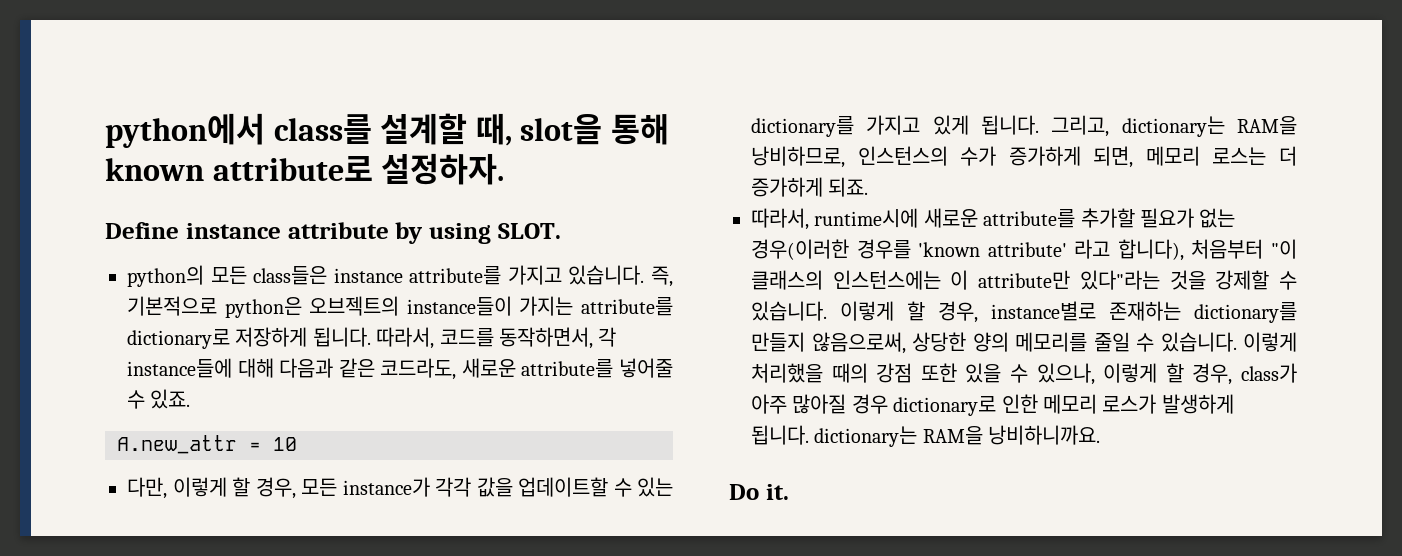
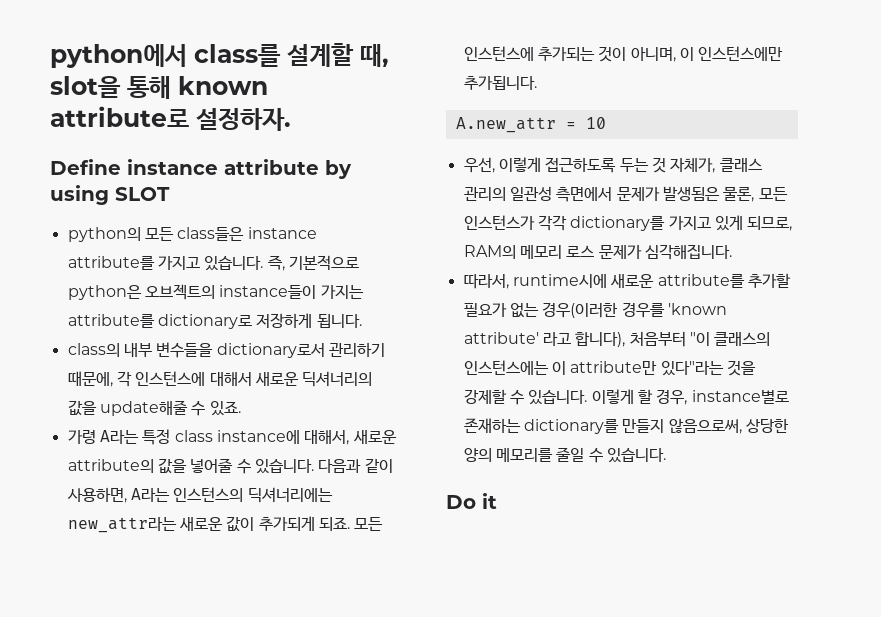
[497,223,561,239] SLOT. -> [115,187,170,201] SLOT
[376,327,617,349] [127,358,673,380] [127,389,191,409] [117,435,297,454] [127,477,673,499] [751,115,1297,137] [751,146,1297,168] [751,177,869,197] 따라서, 코드를 동작하면서, 각 instance들에 대해 다음과 같은 코드라도, 새로운 attribute를 넣어줄 수 있죠. // A.new_attr = 10 // 다만, 이렇게 할 경우, 모든 instance가 각각 값을 업데이트할 수 있는 dictionary를 가지고 있게 됩니다. 그리고, dictionary는 RAM을 낭비하므로, 인스턴스의 수가 증가하게 되면, 메모리 로스는 더 증가하게 되죠. -> [67,342,385,358] [67,371,373,387] [67,400,241,416] [67,429,397,445] [67,458,393,474] [66,487,333,503] [67,516,384,533] [463,46,784,62] [463,76,537,90] [455,117,606,133] [463,157,762,173] [463,186,788,202] [463,215,793,231] [463,244,732,260] // class의 내부 변수들을 dictionary로서 관리하기 때문에, 각 인스턴스에 대해서 새로운 딕셔너리의 값을 update해줄 수 있죠. // 가령 A라는 특정 class instance에 대해서, 새로운 attribute의 값을 넣어줄 수 있습니다. 다음과 같이 사용하면, A라는 인스턴스의 딕셔너리에는 new_attr라는 새로운 값이 추가되게 되죠. 모든 인스턴스에 추가되는 것이 아니며, 이 인스턴스에만 추가됩니다. // A.new_attr = 10 // 우선, 이렇게 접근하도록 두는 것 자체가, 클래스 관리의 일관성 측면에서 문제가 발생됨은 물론, 모든 인스턴스가 각각 dictionary를 가지고 있게 되므로, RAM의 메모리 로스 문제가 심각해집니다.
[1243,332,1297,352] [751,363,1297,385] [751,394,1234,416] [751,425,1101,447] 이렇게 처리했을 때의 강점 또한 있을 수 있으나, 이렇게 할 경우, class가 아주 많아질 경우 dictionary로 인한 메모리 로스가 발생하게 됩니다. dictionary는 RAM을 낭비하니까요. -> (666, 455) none
[765,484,789,500] it. -> [482,493,497,509] it

